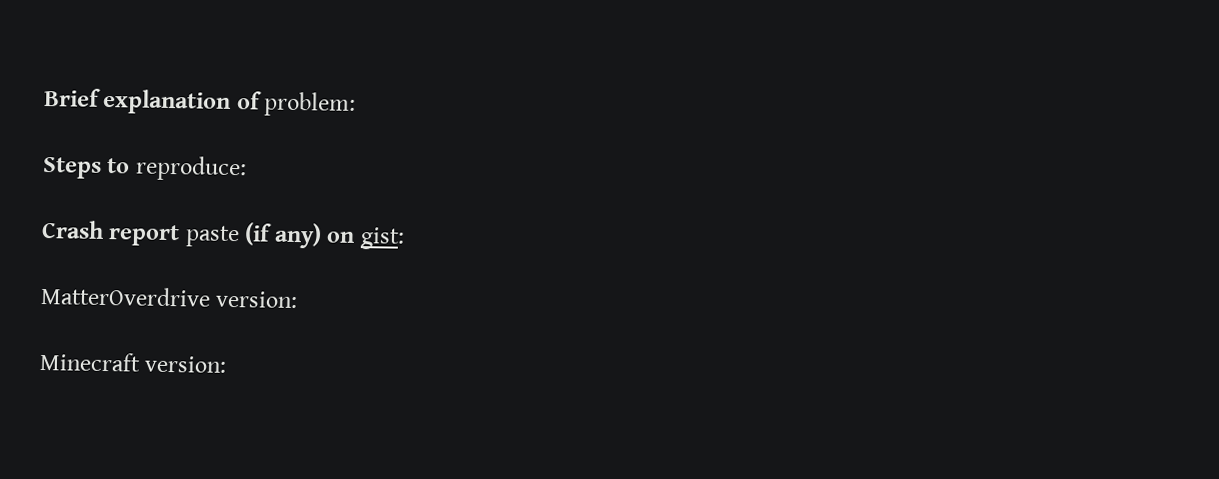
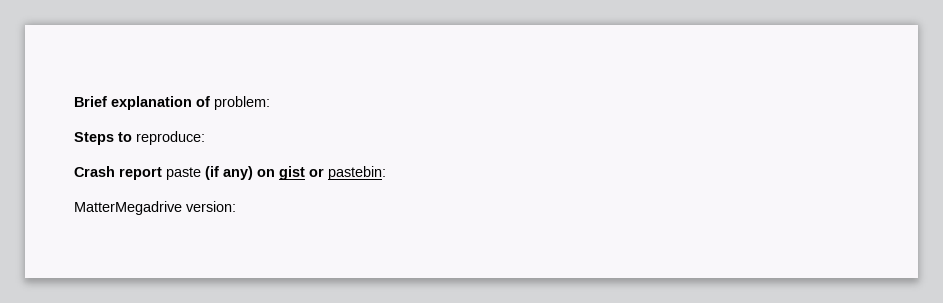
[359,227,405,250] [40,285,299,309] [39,351,228,373] gist: // MatterOverdrive version: // Minecraft version: -> [279,166,386,180] [74,201,236,215] gist or pastebin: // MatterMegadrive version:

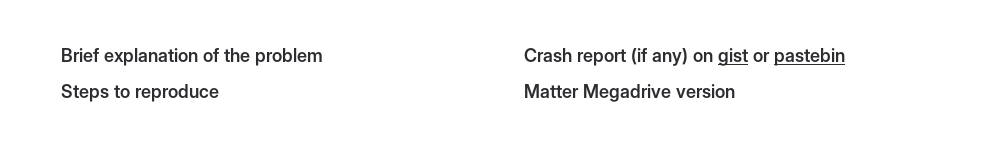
[214,96,270,110] problem: -> [224,48,323,66] the problem
[136,131,205,145] reproduce: -> [135,84,219,102] reproduce
[166,167,201,180] paste -> (626, 57) none
[328,166,386,180] [74,201,236,215] pastebin: // MatterMegadrive version: -> [774,48,845,66] [524,84,735,102] pastebin // Matter Megadrive version

